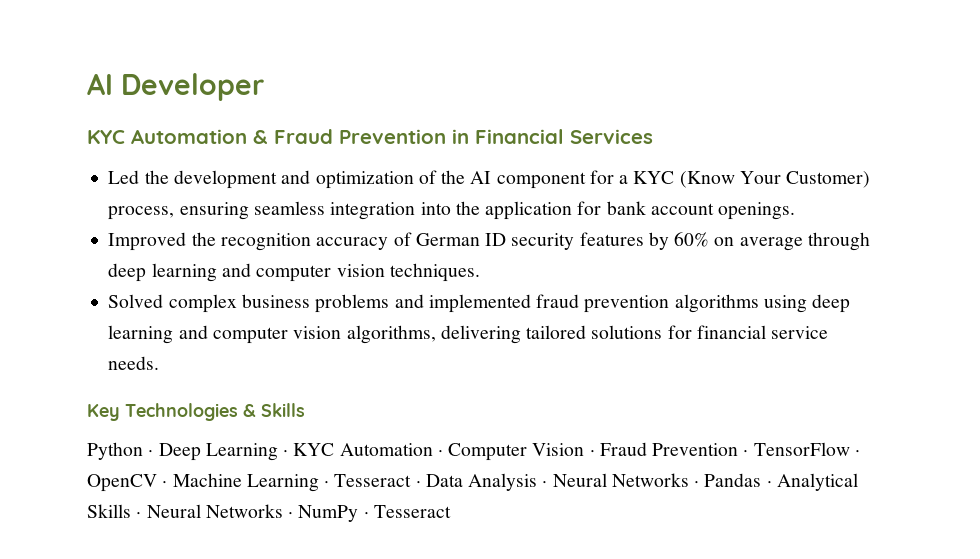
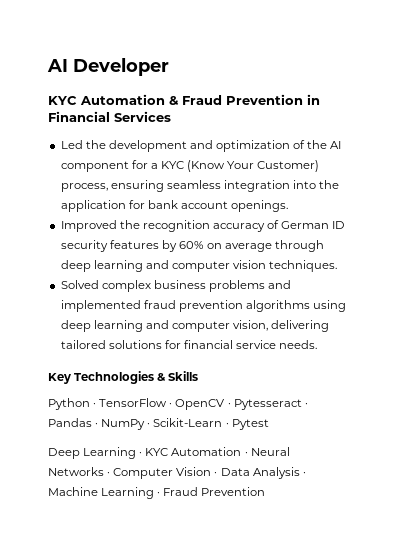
[293,325,436,344] vision algorithms, -> [233,320,269,331] vision,
(154, 453) none -> [99,398,308,410] [48,418,269,430] TensorFlow · OpenCV · Pytesseract · Pandas · NumPy · Scikit-Learn · Pytest //
[448,442,860,461] [87,473,858,492] [87,504,451,522] Computer Vision · Fraud Prevention · TensorFlow · OpenCV · Machine Learning · Tesseract · Data Analysis · Neural Networks · Pandas · Analytical Skills · Neural Networks · NumPy · Tesseract -> [250,447,290,456] [48,467,306,479] [48,487,266,499] Neural Networks · Computer Vision · Data Analysis · Machine Learning · Fraud Prevention

